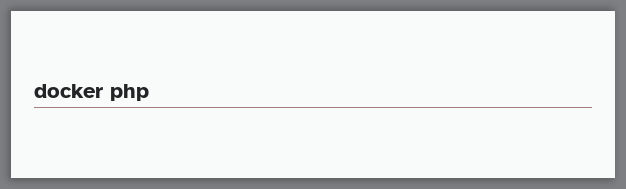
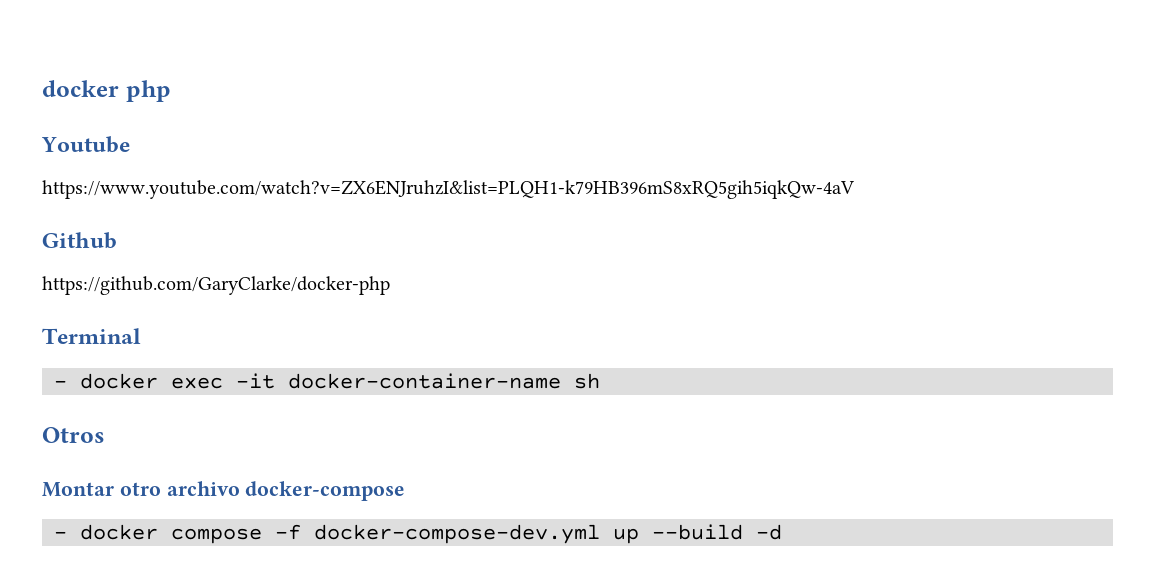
(149, 92) none -> [41,136,130,153] [42,180,855,199] [42,232,117,249] [42,276,390,295] [42,328,141,344] [54,373,600,389] [42,427,105,443] [42,481,406,501] [54,524,782,544] // Youtube // https://www.youtube.com/watch?v=ZX6ENJruhzI&list=PLQH1-k79HB396mS8xRQ5gih5iqkQw-4aV // Github // https://github.com/GaryClarke/docker-php // Terminal // - docker exec -it docker-container-name sh // Otros // Montar otro archivo docker-compose // - docker compose -f docker-compose-dev.yml up --build -d

